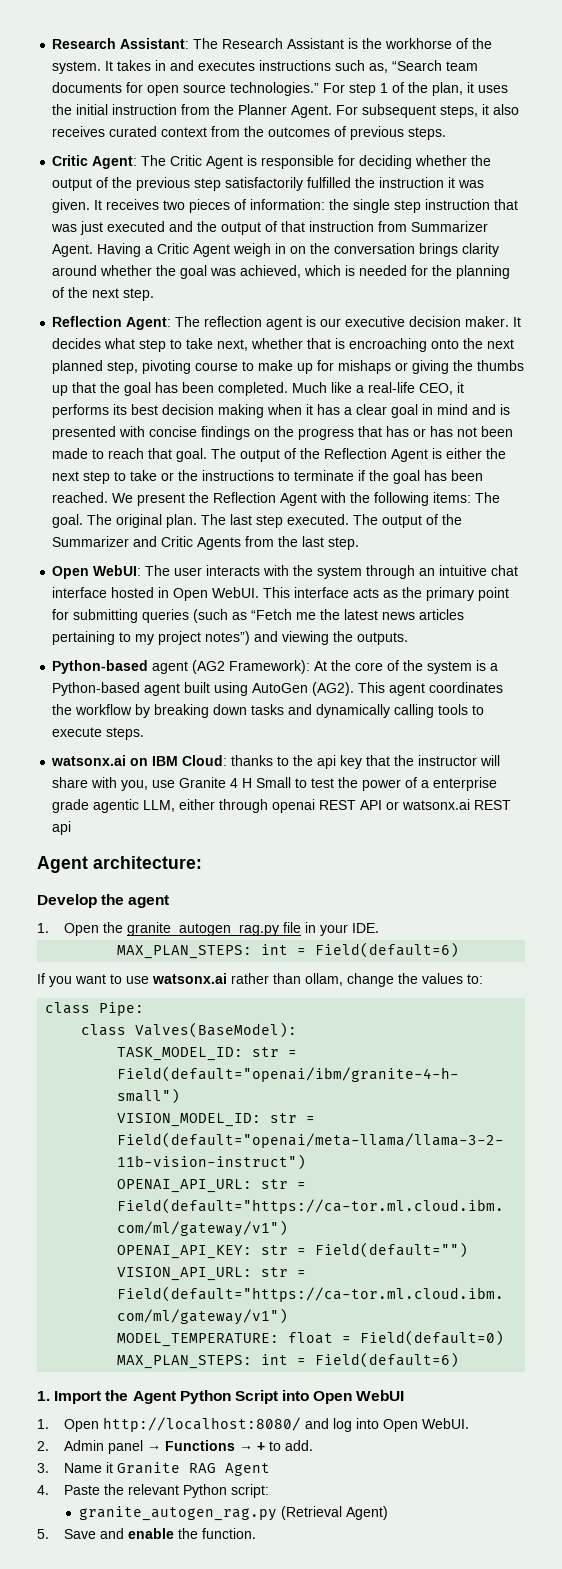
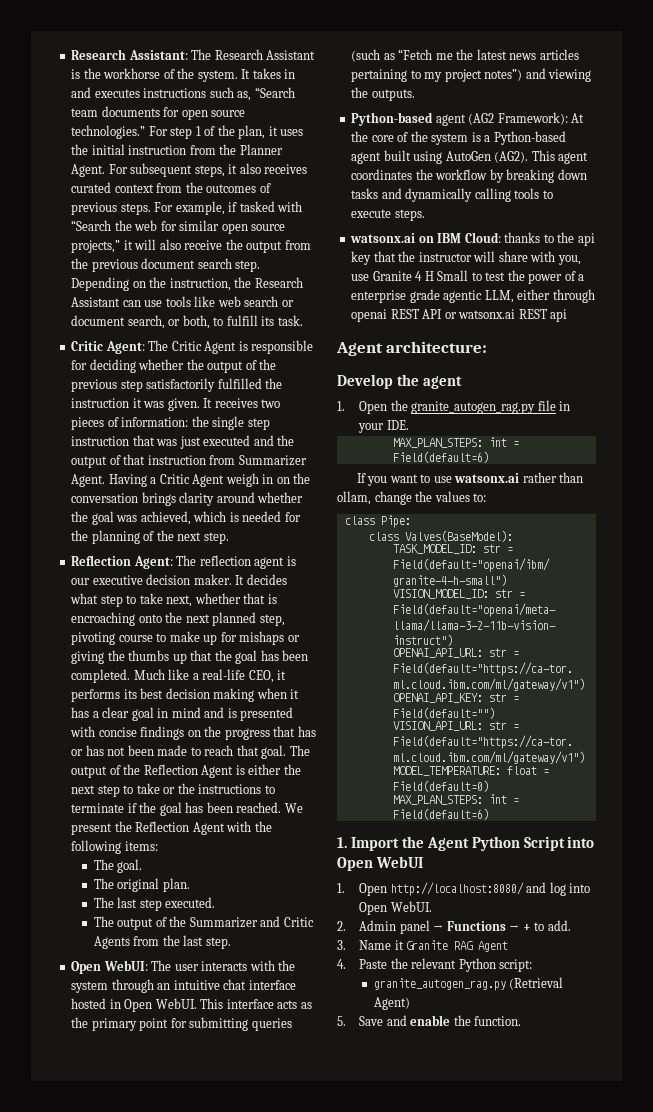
(447, 133) none -> [154,201,303,215] [71,220,286,234] [71,239,311,253] [71,258,261,272] [71,277,303,291] [71,296,294,307] [71,315,303,329] For example, if tasked with “Search the web for similar open source projects,” it will also receive the output from the previous document search step. Depending on the instruction, the Research Assistant can use tools like web search or document search, or both, to fulfill its task.
(472, 497) none -> (158, 846) //
(84, 521) none -> (143, 866) //
(198, 521) none -> (190, 885) //
(350, 519) none -> (216, 902) //

